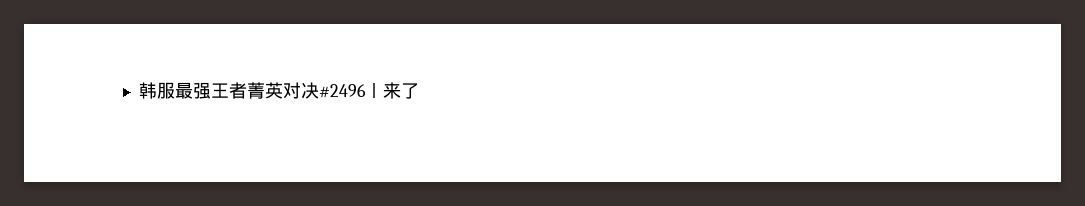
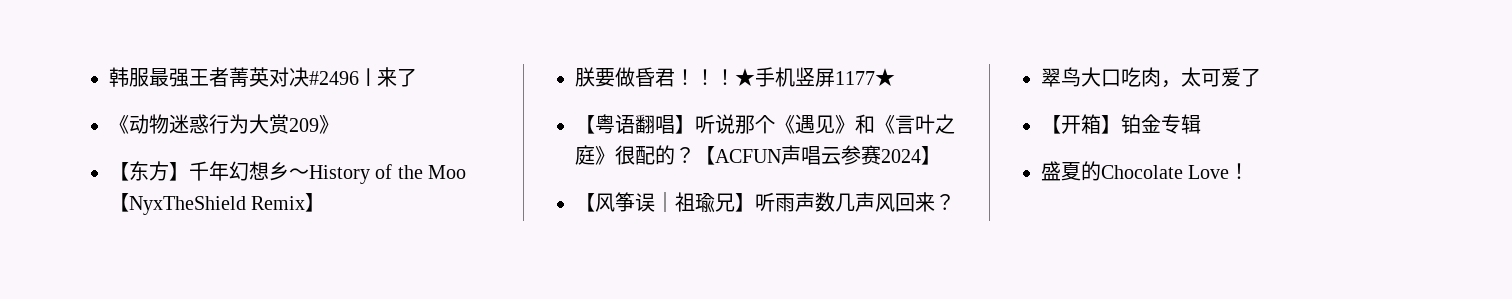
(419, 91) none -> [109,114,339,134] [109,161,467,184] [109,193,326,215] [575,67,895,87] [575,114,955,134] [575,145,941,165] [575,192,955,213] [1041,67,1261,88] [1041,114,1201,134] [1041,161,1250,181] // 《动物迷惑行为大赏209》 // 【东方】千年幻想乡～History of the Moo【NyxTheShield Remix】 // 朕要做昏君！！！★手机竖屏1177★ // 【粤语翻唱】听说那个《遇见》和《言叶之庭》很配的？【ACFUN声唱云参赛2024】 // 【风筝误｜祖瑜兄】听雨声数几声风回来？ // 翠鸟大口吃肉，太可爱了 // 【开箱】铂金专辑 // 盛夏的Chocolate Love！

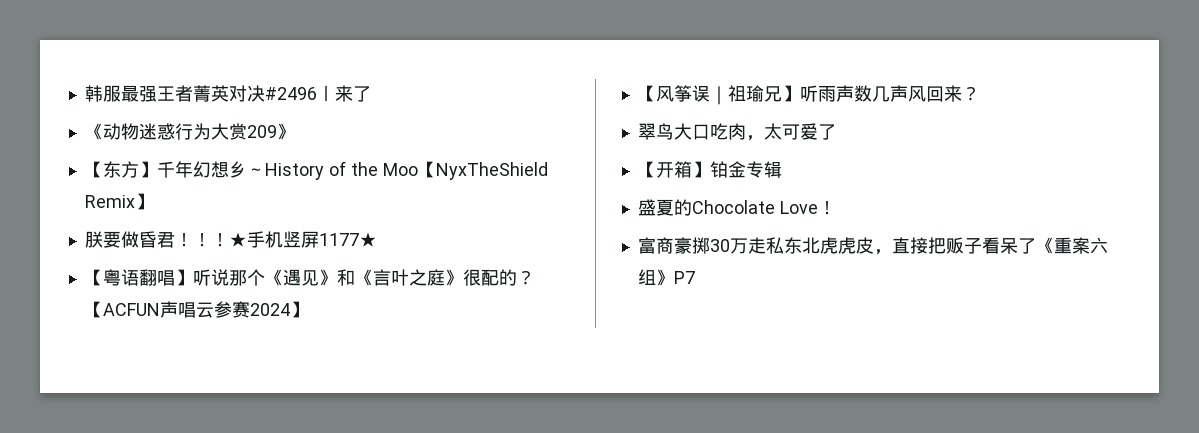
(1250, 171) none -> [637,237,1108,255] [637,269,695,286] // 富商豪掷30万走私东北虎虎皮，直接把贩子看呆了《重案六组》P7

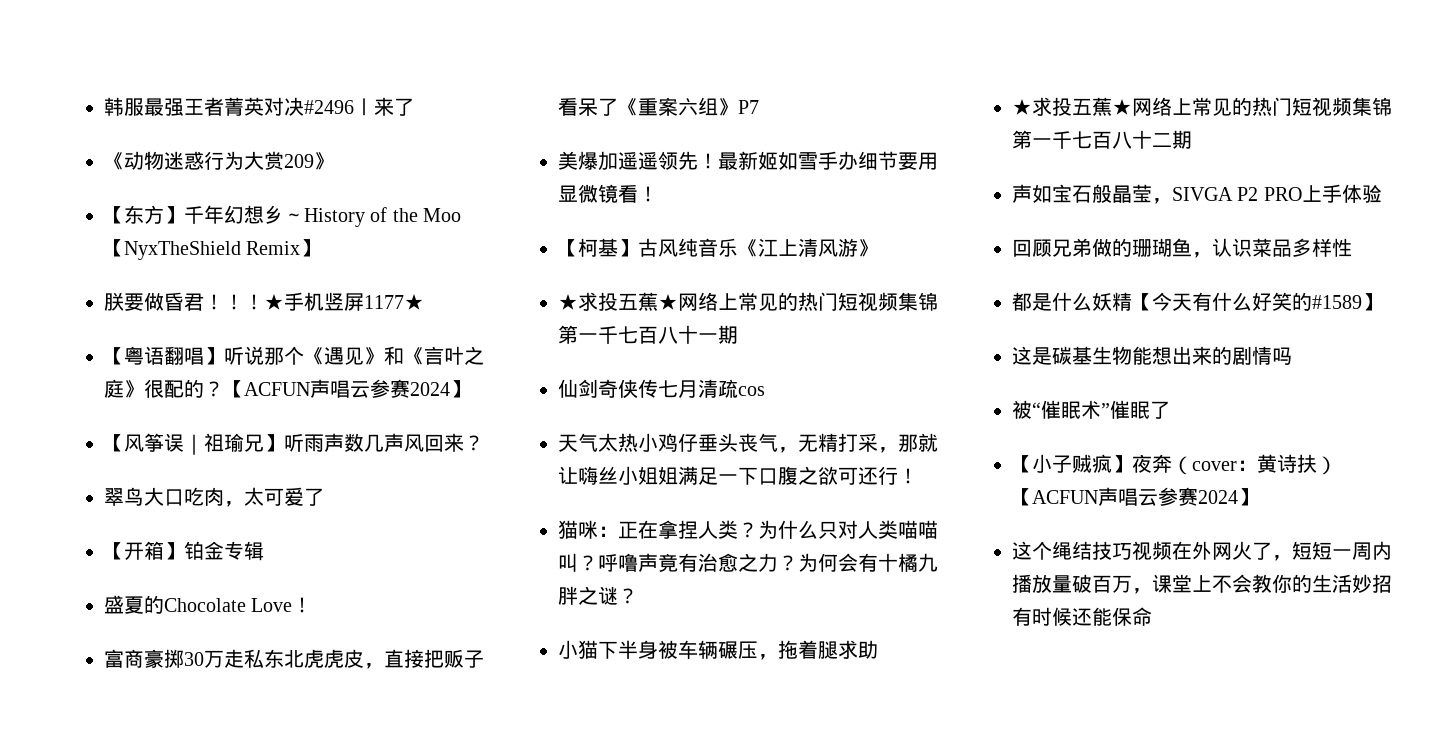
(695, 277) none -> [558,151,938,171] [558,184,658,203] [558,238,878,257] [558,292,938,312] [558,325,738,344] [558,379,765,399] [558,433,938,453] [558,466,918,485] [558,520,938,539] [558,553,938,572] [558,586,638,605] [558,640,878,660] [1012,97,1392,117] [1012,130,1192,149] [1012,184,1382,204] [1012,238,1352,258] [1012,292,1382,311] [1012,346,1292,365] [1012,400,1170,419] [1012,454,1337,475] [1012,487,1258,506] [1012,541,1392,561] [1012,574,1392,594] [1012,607,1152,626] // 美爆加遥遥领先！最新姬如雪手办细节要用显微镜看！ // 【柯基】古风纯音乐《江上清风游》 // ★求投五蕉★网络上常见的热门短视频集锦第一千七百八十一期 // 仙剑奇侠传七月清疏cos // 天气太热小鸡仔垂头丧气，无精打采，那就让嗨丝小姐姐满足一下口腹之欲可还行！ // 猫咪：正在拿捏人类？为什么只对人类喵喵叫？呼噜声竟有治愈之力？为何会有十橘九胖之谜？ // 小猫下半身被车辆碾压，拖着腿求助 // ★求投五蕉★网络上常见的热门短视频集锦第一千七百八十二期 // 声如宝石般晶莹，SIVGA P2 PRO上手体验 // 回顾兄弟做的珊瑚鱼，认识菜品多样性 // 都是什么妖精【今天有什么好笑的#1589】 // 这是碳基生物能想出来的剧情吗 // 被“催眠术”催眠了 // 【小子贼疯】夜奔（cover：黄诗扶）【ACFUN声唱云参赛2024】 // 这个绳结技巧视频在外网火了，短短一周内播放量破百万，课堂上不会教你的生活妙招有时候还能保命

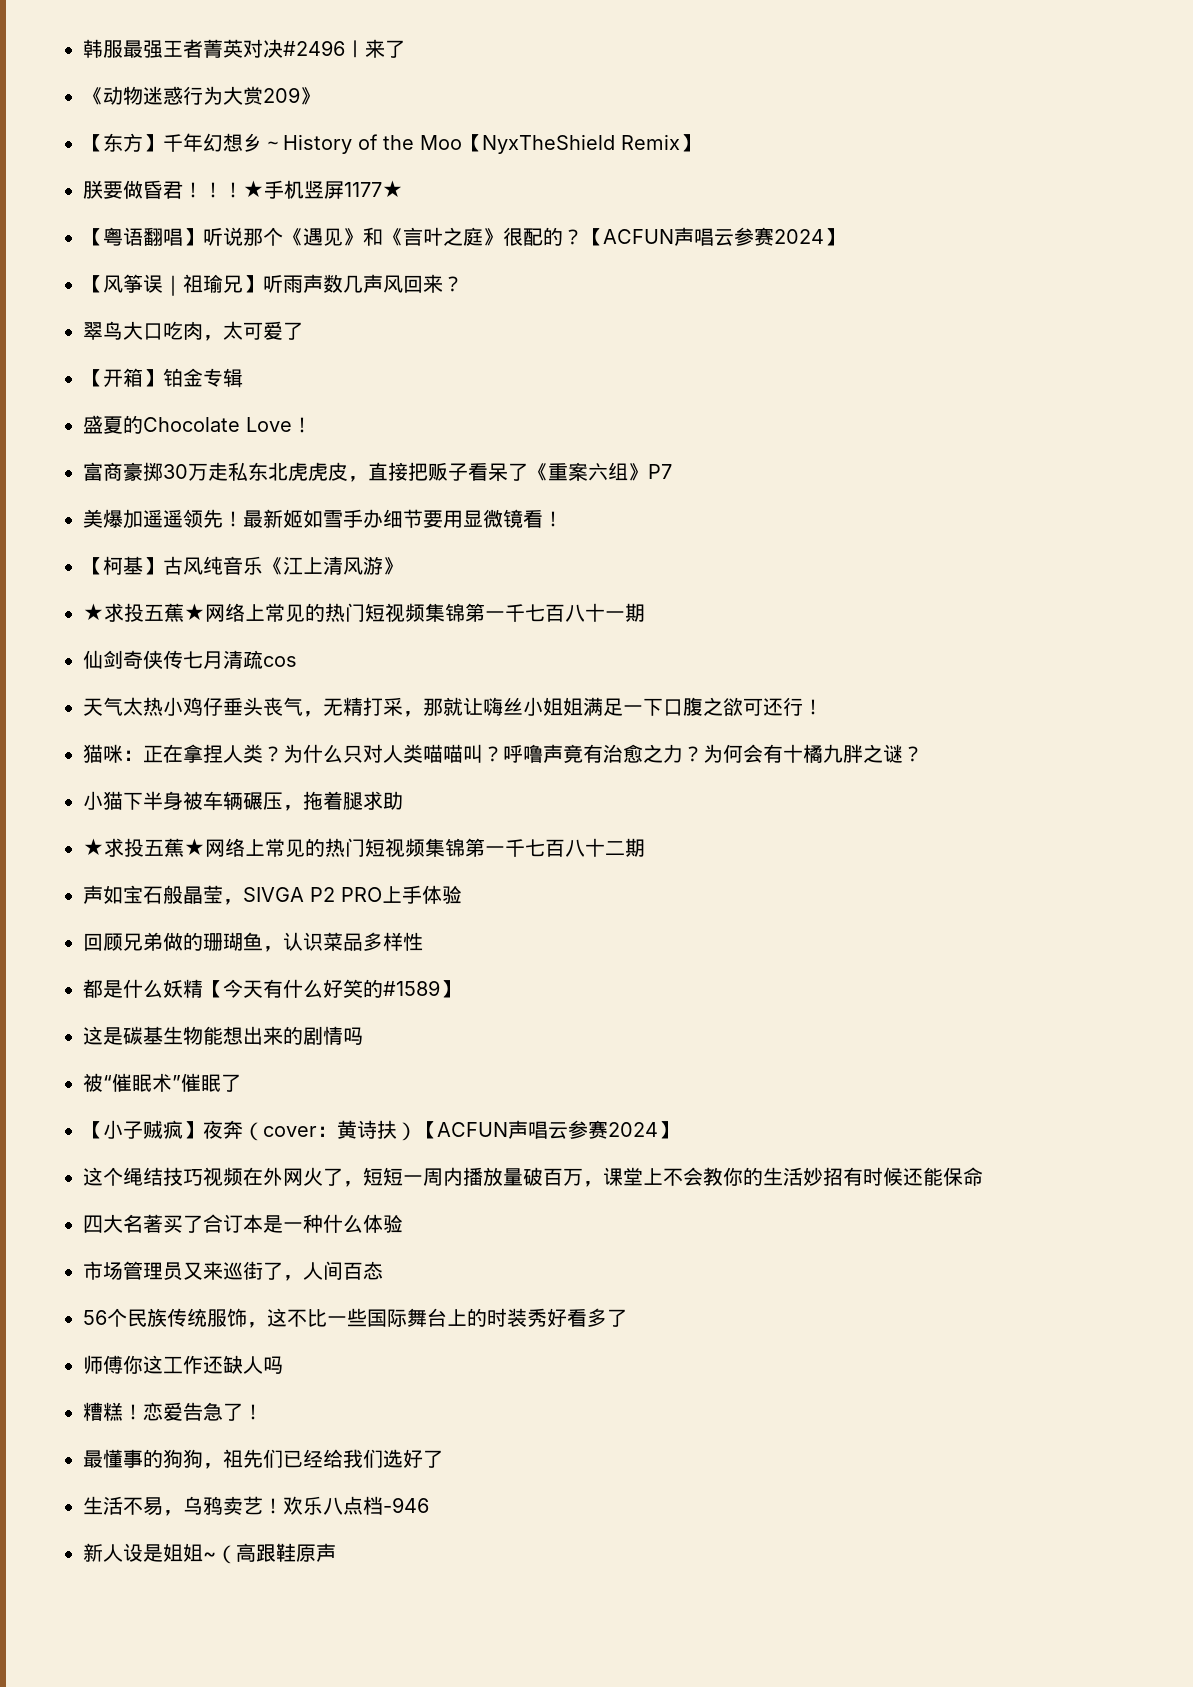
(1152, 616) none -> [83,1214,403,1233] [83,1261,383,1281] [83,1308,627,1328] [83,1355,283,1374] [83,1402,263,1421] [83,1449,443,1469] [83,1496,429,1516] [83,1543,336,1564] // 四大名著买了合订本是一种什么体验 // 市场管理员又来巡街了，人间百态 // 56个民族传统服饰，这不比一些国际舞台上的时装秀好看多了 // 师傅你这工作还缺人吗 // 糟糕！恋爱告急了！ // 最懂事的狗狗，祖先们已经给我们选好了 // 生活不易，乌鸦卖艺！欢乐八点档-946 // 新人设是姐姐~（高跟鞋原声

